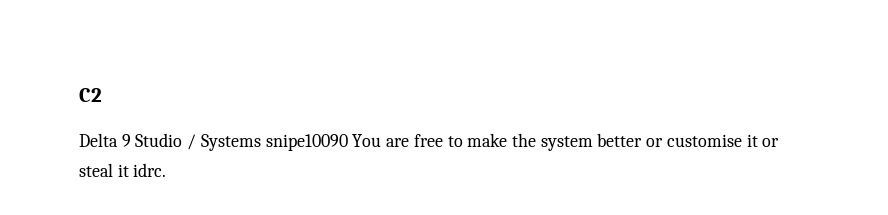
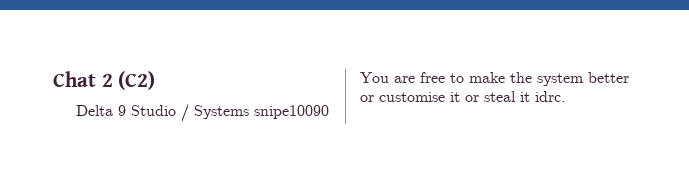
[79,88,102,102] C2 -> [53,71,156,90] Chat 2 (C2)

